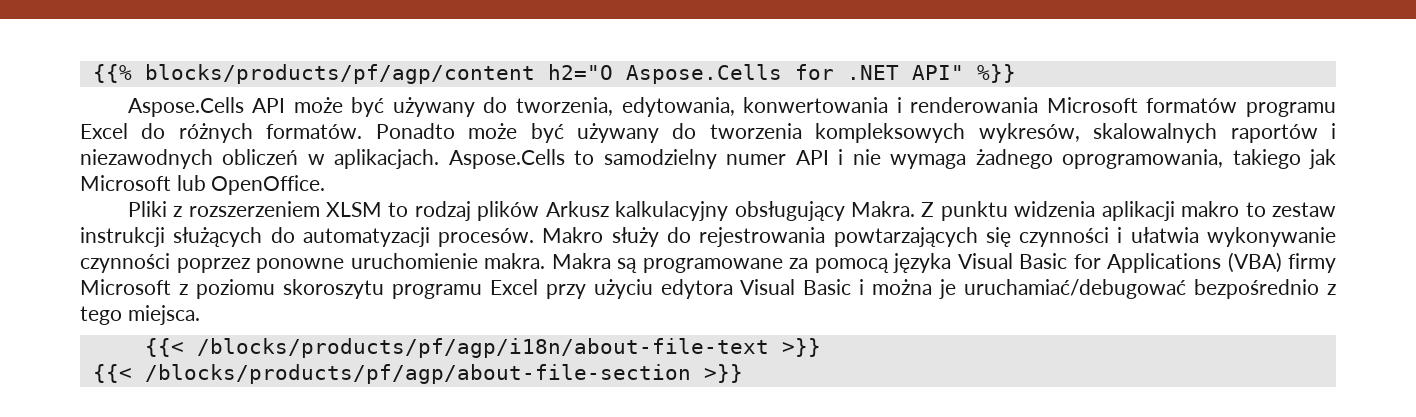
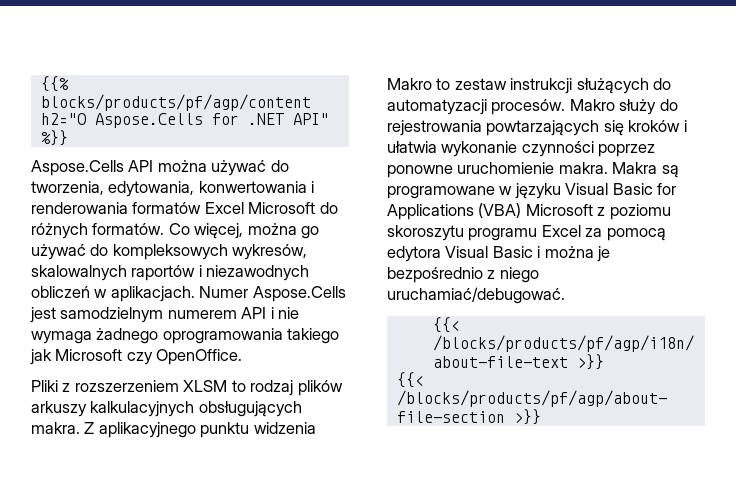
[293,97,475,117] może być używany -> [157,160,267,176] można używać
[1046,97,1336,117] [80,123,802,143] Microsoft formatów programu Excel do różnych formatów. Ponadto może być używany do tworzenia -> [132,202,338,214] [31,223,320,239] [31,244,109,260] formatów Excel Microsoft do różnych formatów. Co więcej, można go używać do
[448,149,787,169] Aspose.Cells to samodzielny numer -> [199,286,346,302] [30,307,237,323] Numer Aspose.Cells jest samodzielnym numerem
[1062,149,1224,169] oprogramowania, -> [162,328,283,344] oprogramowania
[176,175,206,191] lub -> [126,352,153,365] czy
[545,201,1240,221] Arkusz kalkulacyjny obsługujący Makra. Z punktu widzenia aplikacji makro -> [31,401,302,417] [31,422,316,438] [387,78,432,90] arkuszy kalkulacyjnych obsługujących makra. Z aplikacyjnego punktu widzenia Makro
[1019,227,1110,247] czynności -> [628,120,681,132] kroków
[1207,227,1336,247] wykonywanie -> [441,141,518,157] wykonanie
[789,253,951,273] za pomocą języka -> [499,183,561,199] w języku
[1288,253,1336,273] firmy -> (522, 210) none
[545,279,653,299] przy użyciu -> [585,228,666,241] za pomocą
[964,279,1187,299] uruchamiać/debugować -> (611, 254) none
[80,305,200,325] tego miejsca. -> [499,267,539,283] [387,287,565,304] niego uruchamiać/debugować.

